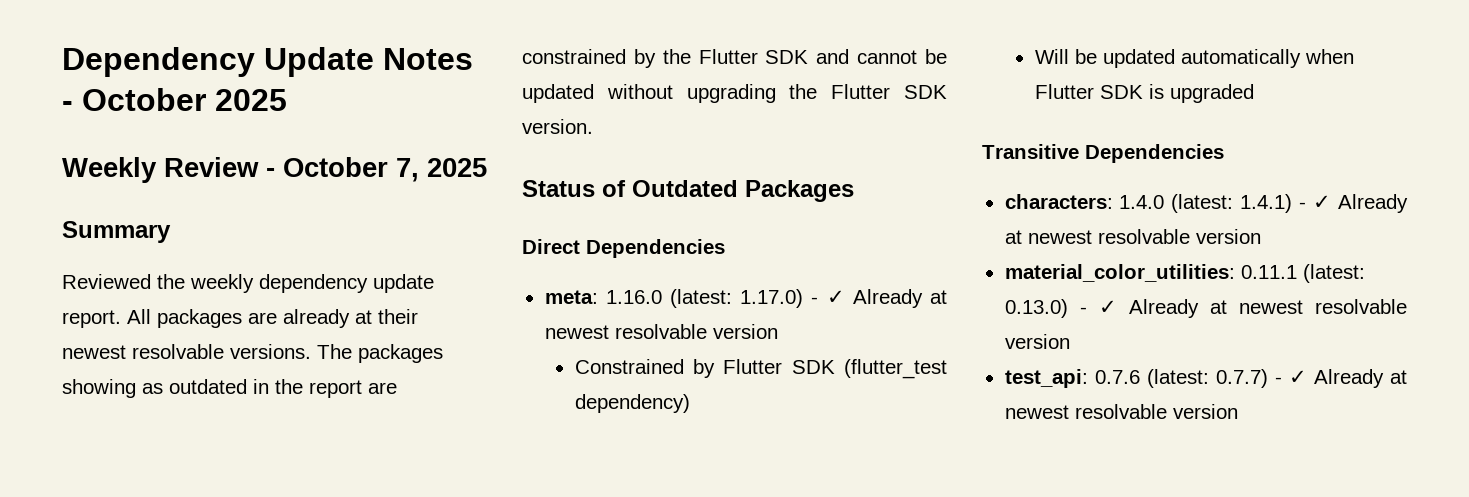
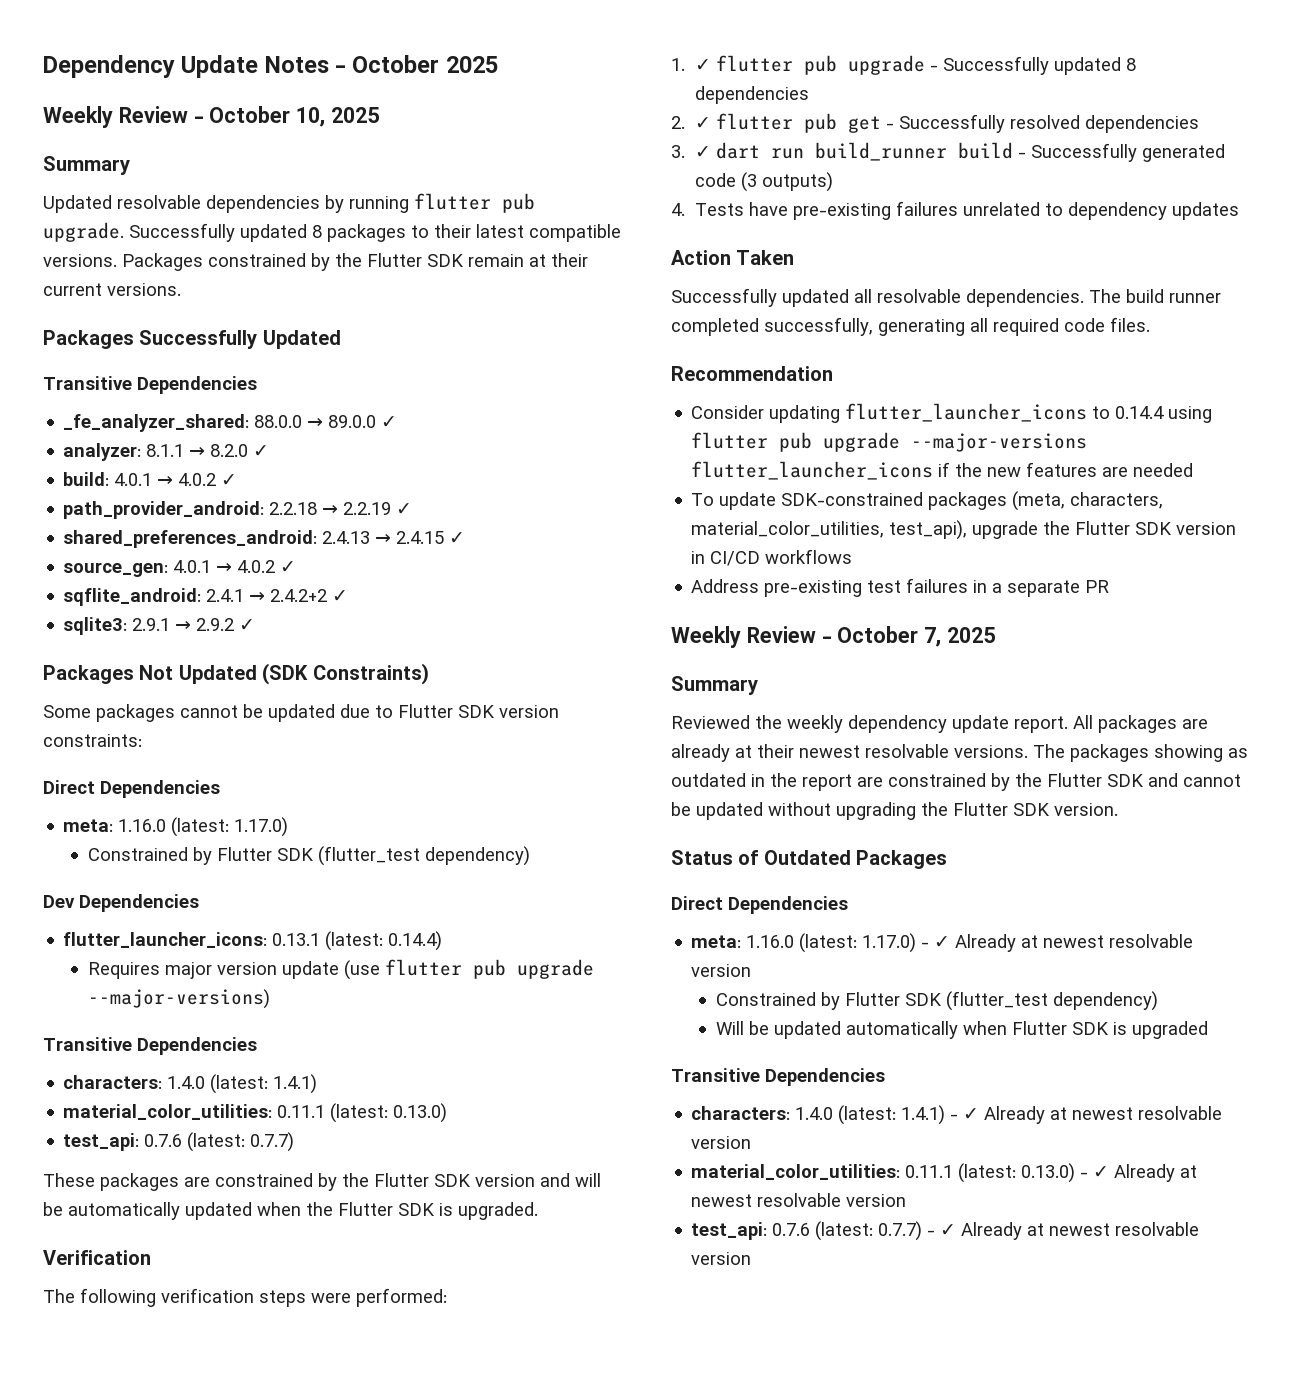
(287, 100) none -> [43,106,381,128] [43,156,130,175] [43,193,535,213] [43,222,621,242] [43,253,588,271] [43,283,181,296] [43,330,341,349] [43,376,257,394] [63,414,398,432] [63,443,270,461] [63,472,238,486] [63,501,413,519] [63,530,466,548] [63,560,297,577] [63,588,349,606] [63,617,256,635] [43,663,429,685] [43,704,559,722] [43,734,142,747] [43,780,220,798] [63,817,289,837] [87,846,530,866] [43,894,199,912] [63,931,443,951] [87,959,594,980] [87,989,270,1009] [43,1037,257,1055] [63,1074,318,1094] [63,1103,448,1123] [63,1132,295,1152] [43,1173,601,1191] [43,1202,538,1220] [43,1250,151,1265] [43,1288,447,1307] [671,55,1137,75] [695,86,810,104] [671,113,1200,133] [671,142,1226,162] [695,172,834,192] [671,201,1240,220] [671,250,795,265] [671,288,1221,307] [671,317,1150,336] [671,366,833,381] [691,403,1213,423] [691,432,1088,452] [691,461,1194,480] [691,491,1164,511] [691,520,1237,540] [691,549,853,566] [691,578,1110,597] // Weekly Review - October 10, 2025 // Summary // Updated resolvable dependencies by running flutter pub upgrade. Successfully updated 8 packages to their latest compatible versions. Packages constrained by the Flutter SDK remain at their current versions. // Packages Successfully Updated // Transitive Dependencies // _fe_analyzer_shared: 88.0.0 → 89.0.0 ✓ // analyzer: 8.1.1 → 8.2.0 ✓ // build: 4.0.1 → 4.0.2 ✓ // path_provider_android: 2.2.18 → 2.2.19 ✓ // shared_preferences_android: 2.4.13 → 2.4.15 ✓ // source_gen: 4.0.1 → 4.0.2 ✓ // sqflite_android: 2.4.1 → 2.4.2+2 ✓ // sqlite3: 2.9.1 → 2.9.2 ✓ // Packages Not Updated (SDK Constraints) // Some packages cannot be updated due to Flutter SDK version constraints: // Direct Dependencies // meta: 1.16.0 (latest: 1.17.0) // Constrained by Flutter SDK (flutter_test dependency) // Dev Dependencies // flutter_launcher_icons: 0.13.1 (latest: 0.14.4) // Requires major version update (use flutter pub upgrade --major-versions) // Transitive Dependencies // characters: 1.4.0 (latest: 1.4.1) // material_color_utilities: 0.11.1 (latest: 0.13.0) // test_api: 0.7.6 (latest: 0.7.7) // These packages are constrained by the Flutter SDK version and will be automatically updated when the Flutter SDK is upgraded. // Verification // The following verification steps were performed: // 1. ✓ flutter pub upgrade - Successfully updated 8 dependencies // 2. ✓ flutter pub get - Successfully resolved dependencies // 3. ✓ dart run build_runner build - Successfully generated code (3 outputs) // 4. Tests have pre-existing failures unrelated to dependency updates // Action Taken // Successfully updated all resolvable dependencies. The build runner completed successfully, generating all required code files. // Recommendation // Consider updating flutter_launcher_icons to 0.14.4 using flutter pub upgrade --major-versions flutter_launcher_icons if the new features are needed // To update SDK-constrained packages (meta, characters, material_color_utilities, test_api), upgrade the Flutter SDK version in CI/CD workflows // Address pre-existing test failures in a separate PR

